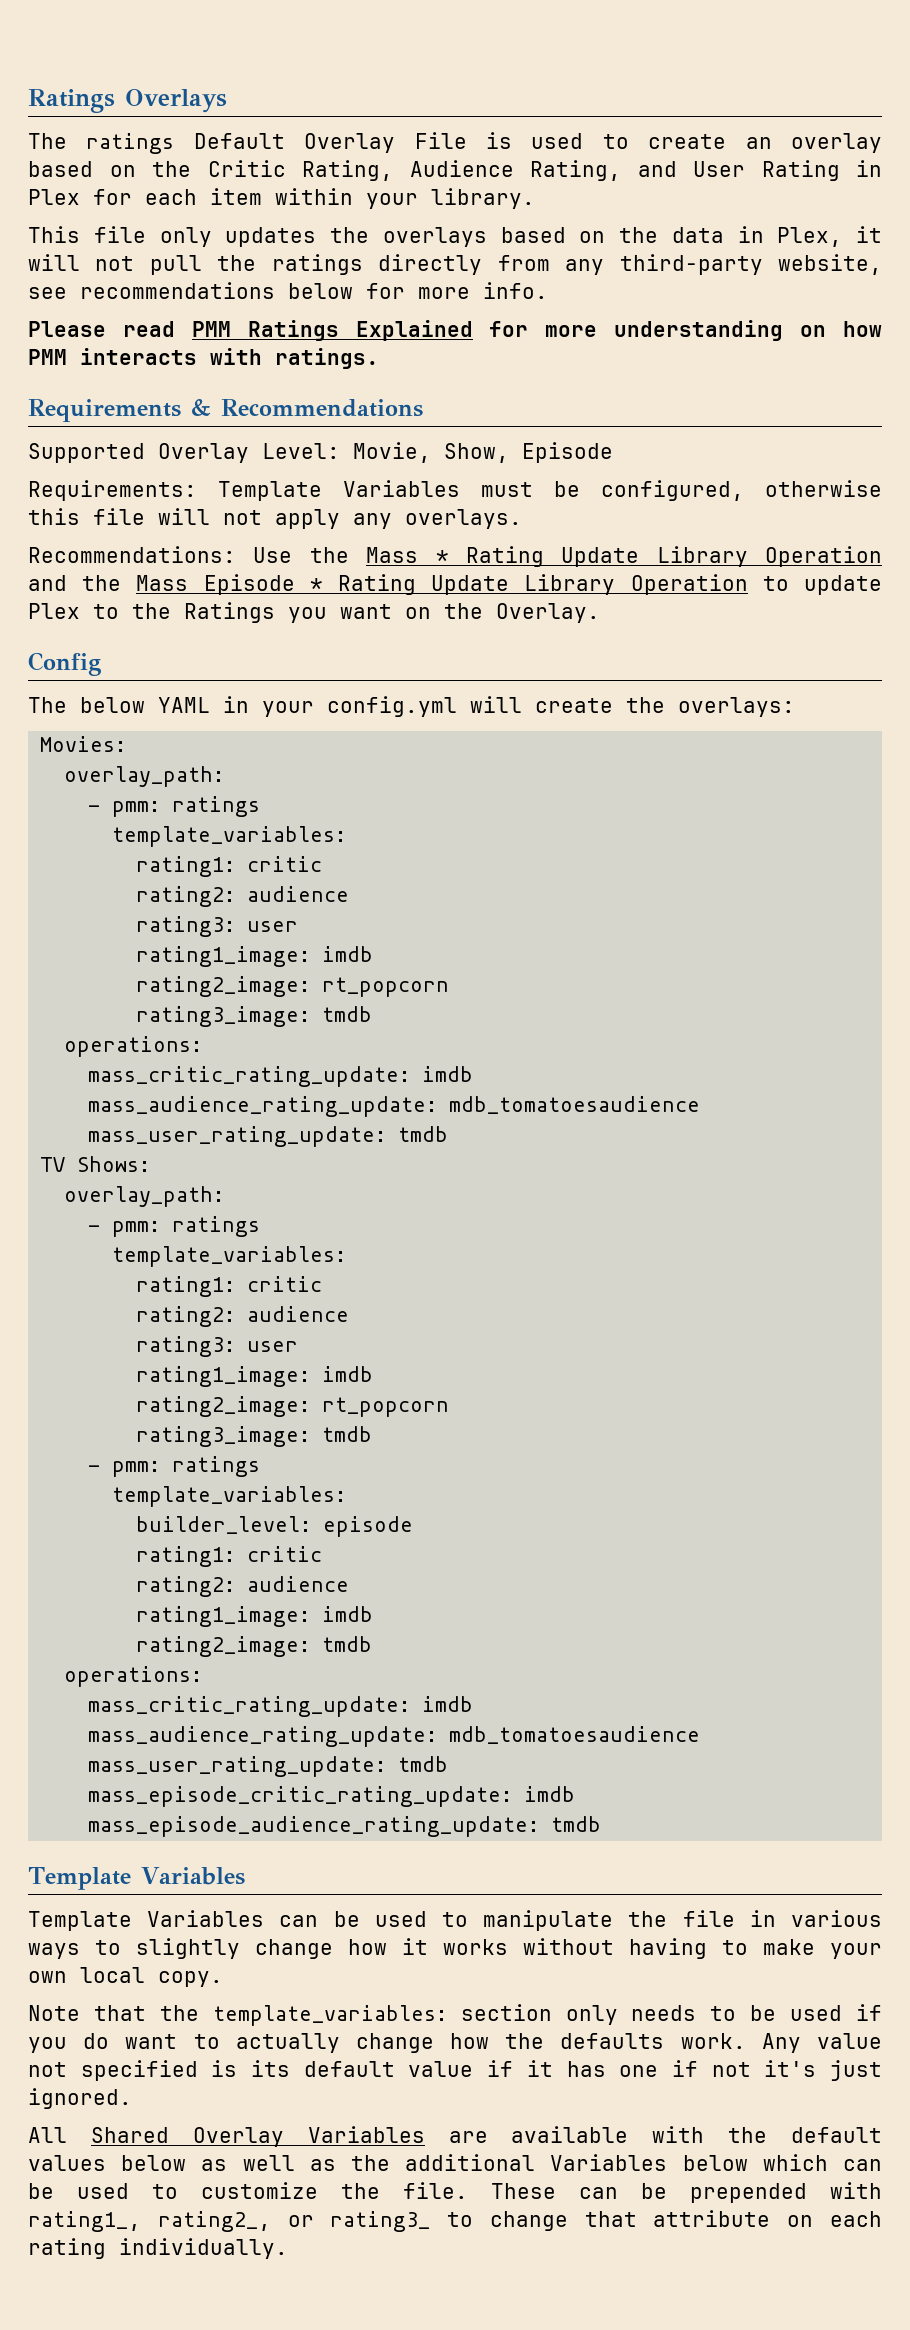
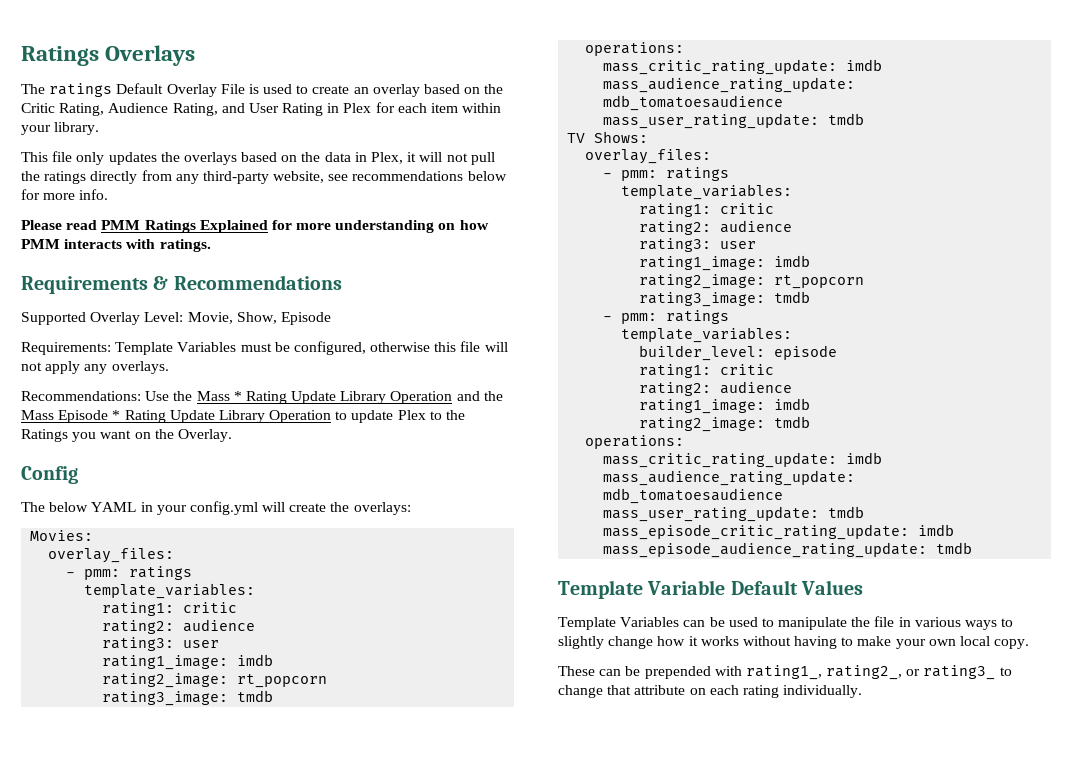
[64,766,225,787] overlay_path: -> [48,548,175,563] overlay_files:
[64,1186,225,1207] overlay_path: -> [585,149,712,164] overlay_files:
[140,1867,245,1885] Variables -> [647,580,864,595] Variable Default Values
[28,2004,882,2026] [28,2033,882,2053] [28,2060,883,2081] [28,2088,132,2109] [28,2126,882,2147] [28,2154,883,2171] [28,2182,468,2199] Note that the template_variables: section only needs to be used if you do want to actually change how the defaults work. Any value not specified is its default value if it has one if not it's just ignored. // All Shared Overlay Variables are available with the default values below as well as the additional Variables below which can be used to customize the file. -> (1030, 644) none

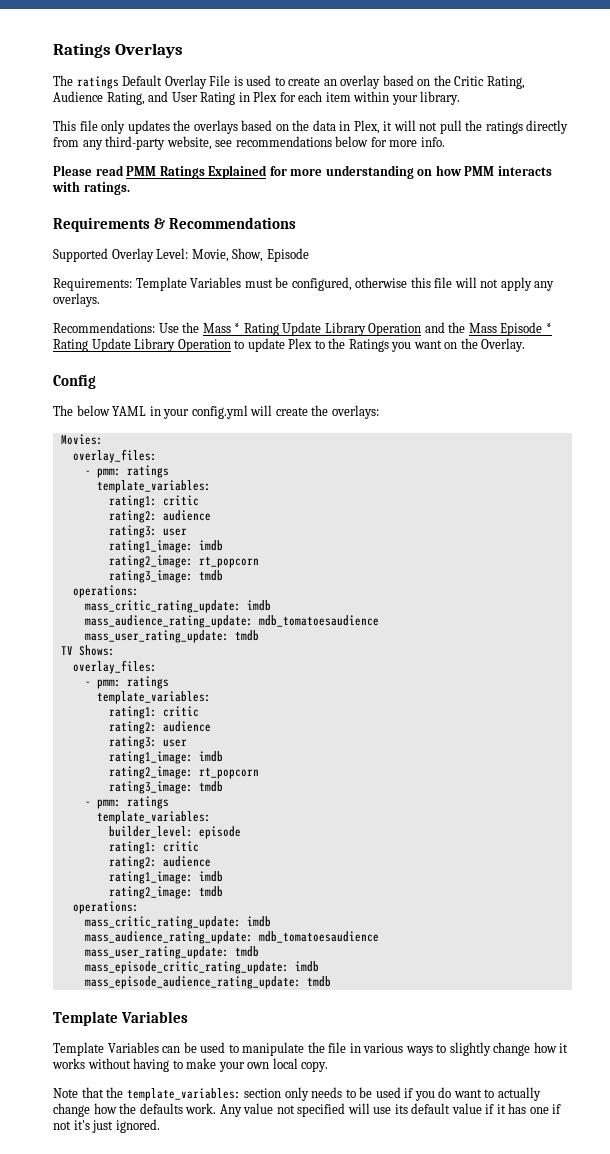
[647,580,864,595] Variable Default Values -> [121,1011,189,1023] Variables
[558,665,1012,680] [558,685,863,698] These can be prepended with rating1_, rating2_, or rating3_ to change that attribute on each rating individually. -> [53,1087,541,1101] [53,1103,562,1117] [53,1119,160,1133] Note that the template_variables: section only needs to be used if you do want to actually change how the defaults work. Any value not specified will use its default value if it has one if not it's just ignored.

